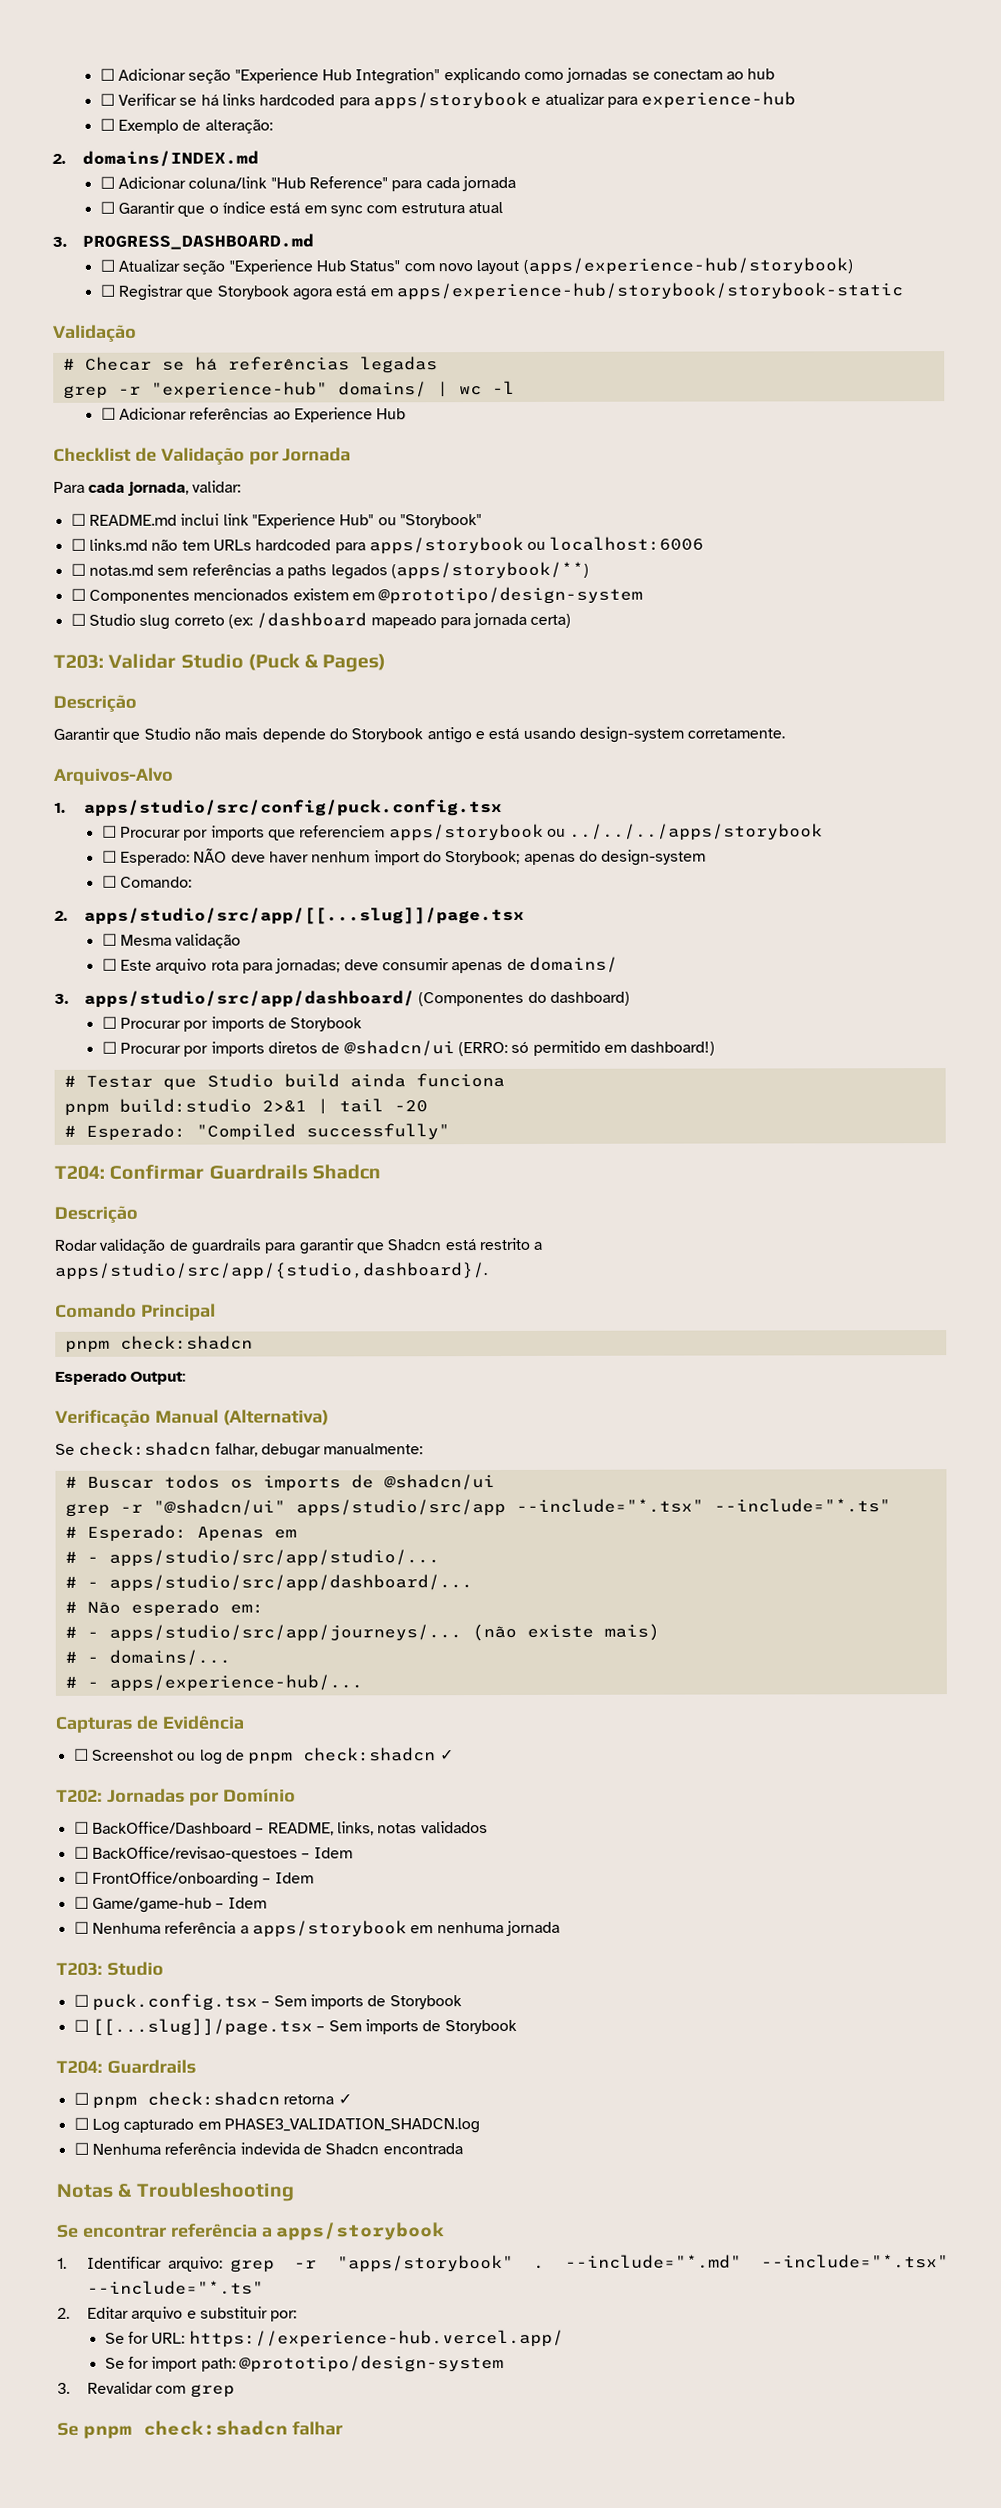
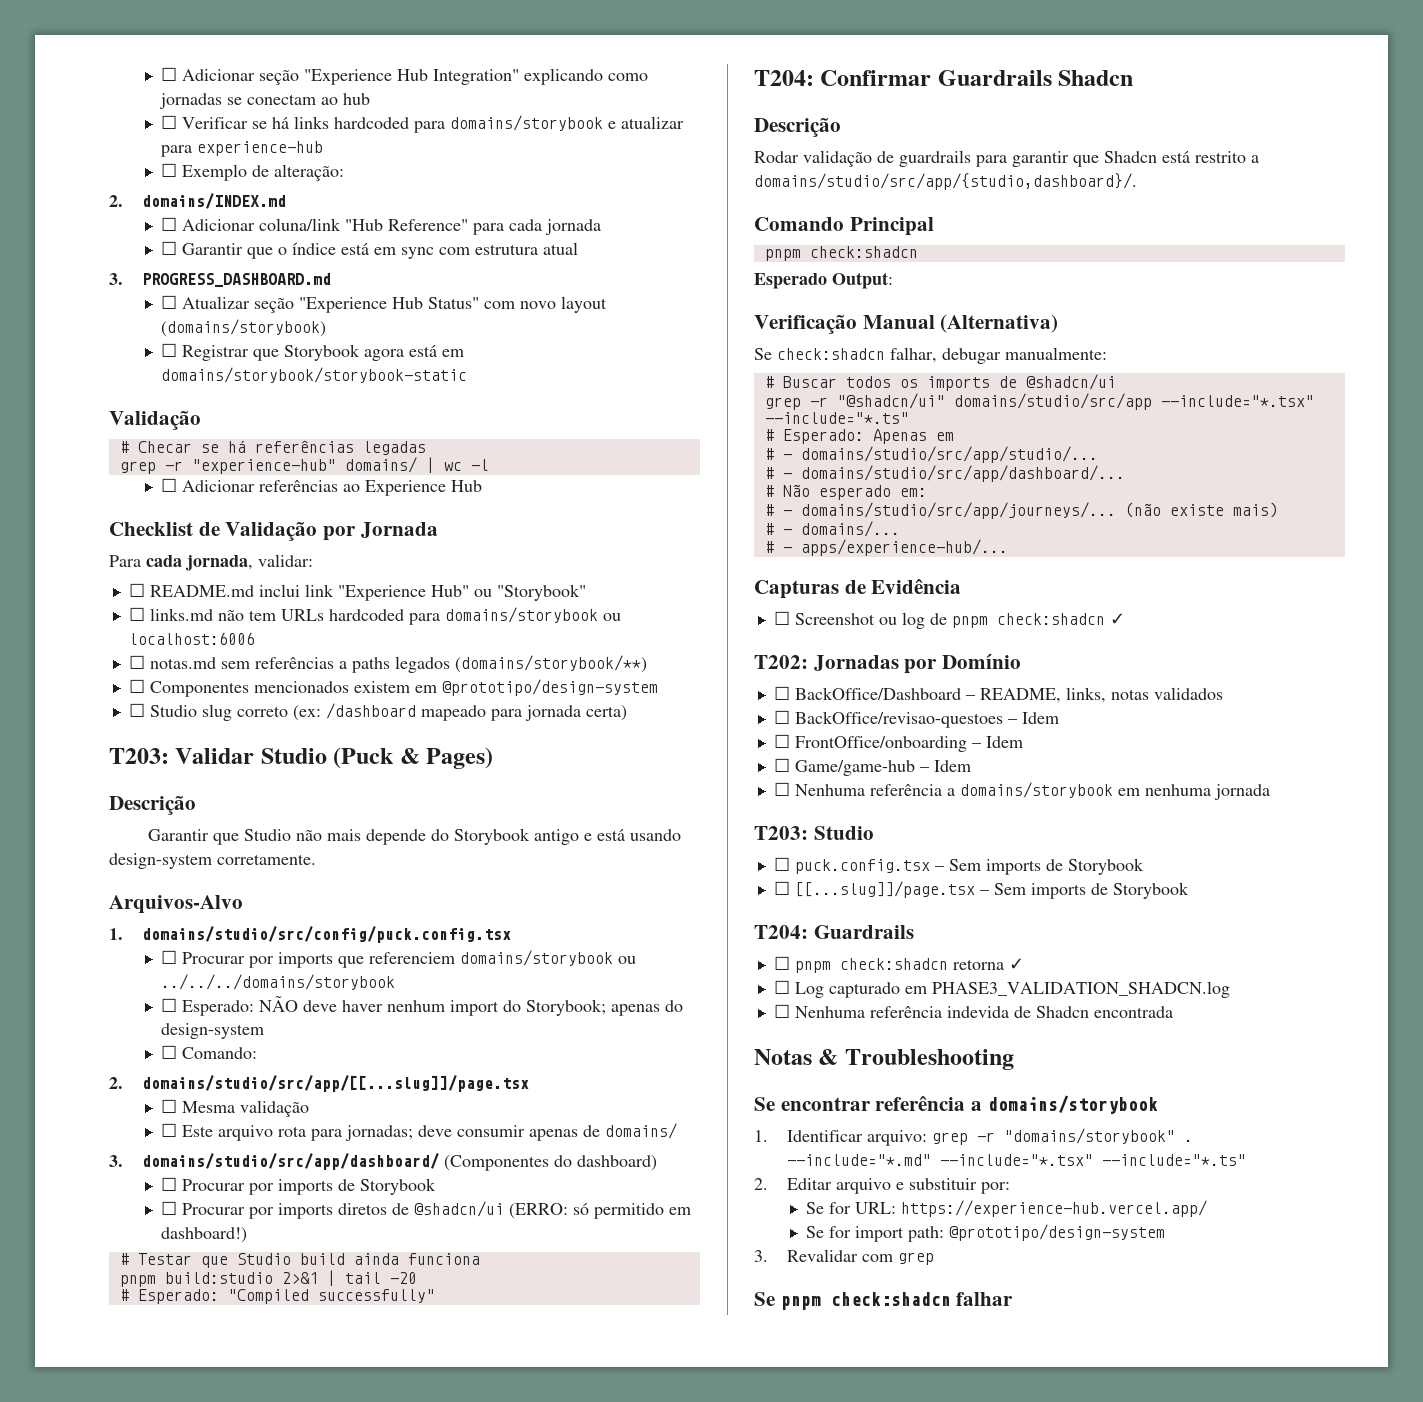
[372,91,528,110] apps/storybook -> [450,115,604,131] domains/storybook
[522,257,853,275] (apps/experience-hub/storybook) -> [161,319,327,337] (domains/storybook)
[395,282,904,301] apps/experience-hub/storybook/storybook-static -> [161,367,468,383] domains/storybook/storybook-static
[368,536,524,555] apps/storybook -> [444,607,598,623] domains/storybook
[390,561,589,580] (apps/storybook/**) -> [454,655,647,673] (domains/storybook/**)
[84,798,504,817] apps/studio/src/config/puck.config.tsx -> [141,926,511,943] domains/studio/src/config/puck.config.tsx
[388,823,824,842] apps/storybook ou ../../../apps/storybook -> [460,950,637,966] [161,974,396,990] domains/storybook ou ../../../domains/storybook
[84,906,526,925] apps/studio/src/app/[[...slug]]/page.tsx -> [141,1075,529,1092] domains/studio/src/app/[[...slug]]/page.tsx
[84,990,416,1008] apps/studio/src/app/dashboard/ -> [141,1153,439,1170] domains/studio/src/app/dashboard/
[55,1262,488,1280] apps/studio/src/app/{studio,dashboard}/. -> [754,173,1137,190] domains/studio/src/app/{studio,dashboard}/.
[295,1498,506,1517] apps/studio/src/app -> [953,393,1152,410] domains/studio/src/app
[108,1549,440,1567] [64,1574,473,1592] apps/studio/src/app/studio/... // # - apps/studio/src/app/dashboard/... -> [800,446,1098,463] [764,465,1125,482] domains/studio/src/app/studio/... // # - domains/studio/src/app/dashboard/...
[108,1624,462,1642] apps/studio/src/app/journeys/... -> [800,502,1116,519] domains/studio/src/app/journeys/...
[251,1920,407,1938] apps/storybook -> [959,782,1113,798] domains/storybook
[276,2222,446,2241] apps/storybook -> [987,1095,1158,1114] domains/storybook
[336,2254,514,2273] "apps/storybook" -> [1003,1128,1175,1144] "domains/storybook"

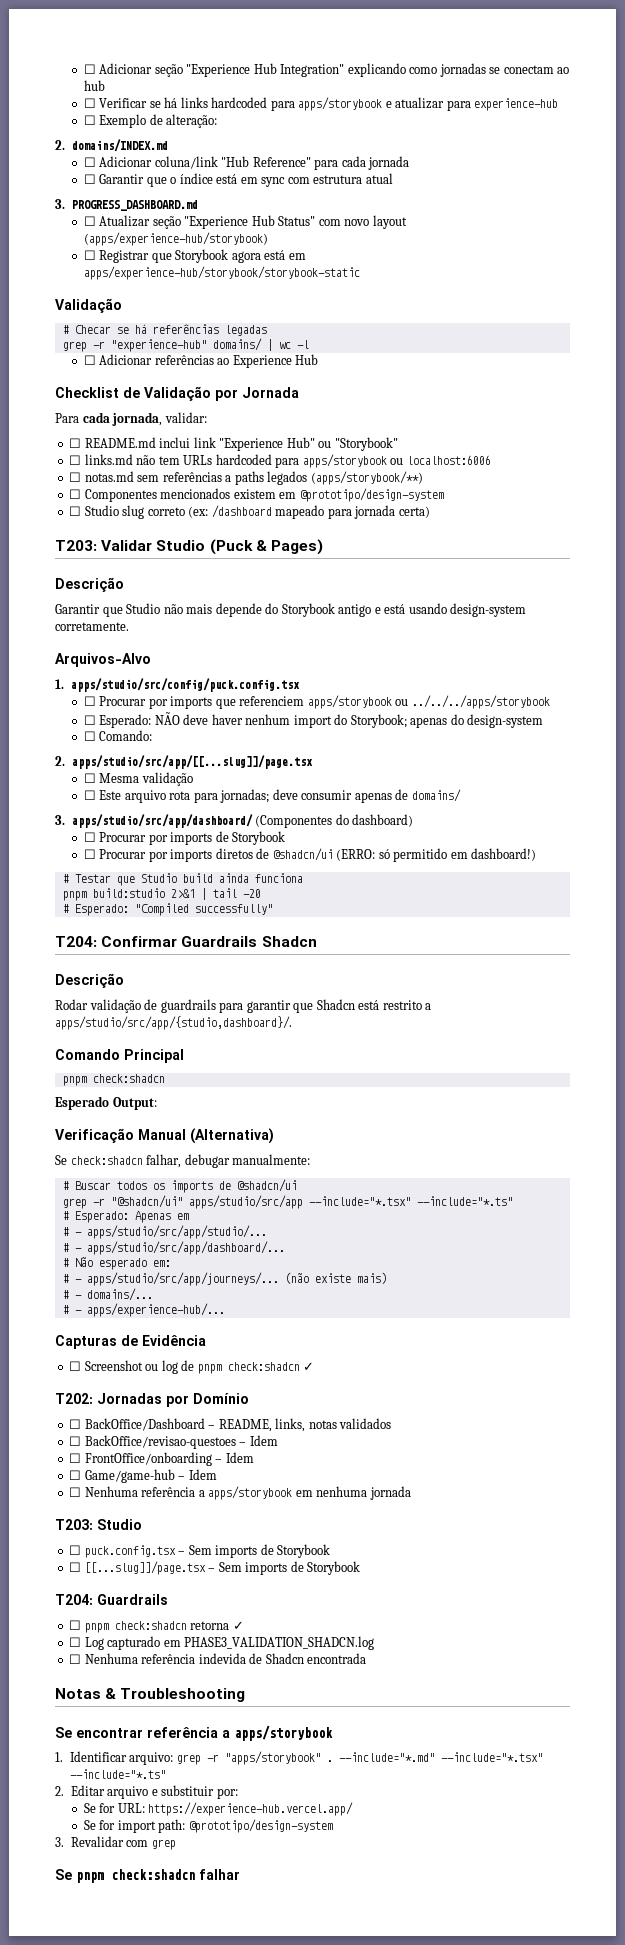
[450,115,604,131] domains/storybook -> [298,97,383,111] apps/storybook
[161,319,327,337] (domains/storybook) -> [83,232,268,246] (apps/experience-hub/storybook)
[161,367,468,383] domains/storybook/storybook-static -> [83,266,360,280] apps/experience-hub/storybook/storybook-static
[444,607,598,623] domains/storybook -> [302,454,387,468] apps/storybook
[454,655,647,673] (domains/storybook/**) -> [310,471,423,485] (apps/storybook/**)
[141,926,511,943] domains/studio/src/config/puck.config.tsx -> [70,678,300,692] apps/studio/src/config/puck.config.tsx
[460,950,637,966] [161,974,396,990] domains/storybook ou ../../../domains/storybook -> [307,695,550,709] apps/storybook ou ../../../apps/storybook
[141,1075,529,1092] domains/studio/src/app/[[...slug]]/page.tsx -> [71,755,313,769] apps/studio/src/app/[[...slug]]/page.tsx
[141,1153,439,1170] domains/studio/src/app/dashboard/ -> [71,814,253,828] apps/studio/src/app/dashboard/
[754,173,1137,190] domains/studio/src/app/{studio,dashboard}/. -> [55,1016,292,1030] apps/studio/src/app/{studio,dashboard}/.
[953,393,1152,410] domains/studio/src/app -> [188,1195,303,1209] apps/studio/src/app
[800,446,1098,463] [764,465,1125,482] domains/studio/src/app/studio/... // # - domains/studio/src/app/dashboard/... -> [86,1225,267,1239] [62,1241,285,1255] apps/studio/src/app/studio/... // # - apps/studio/src/app/dashboard/...
[800,502,1116,519] domains/studio/src/app/journeys/... -> [86,1272,279,1286] apps/studio/src/app/journeys/...
[959,782,1113,798] domains/storybook -> [208,1486,293,1500] apps/storybook
[987,1095,1158,1114] domains/storybook -> [234,1725,333,1741] apps/storybook
[1003,1128,1175,1144] "domains/storybook" -> [224,1751,321,1765] "apps/storybook"

